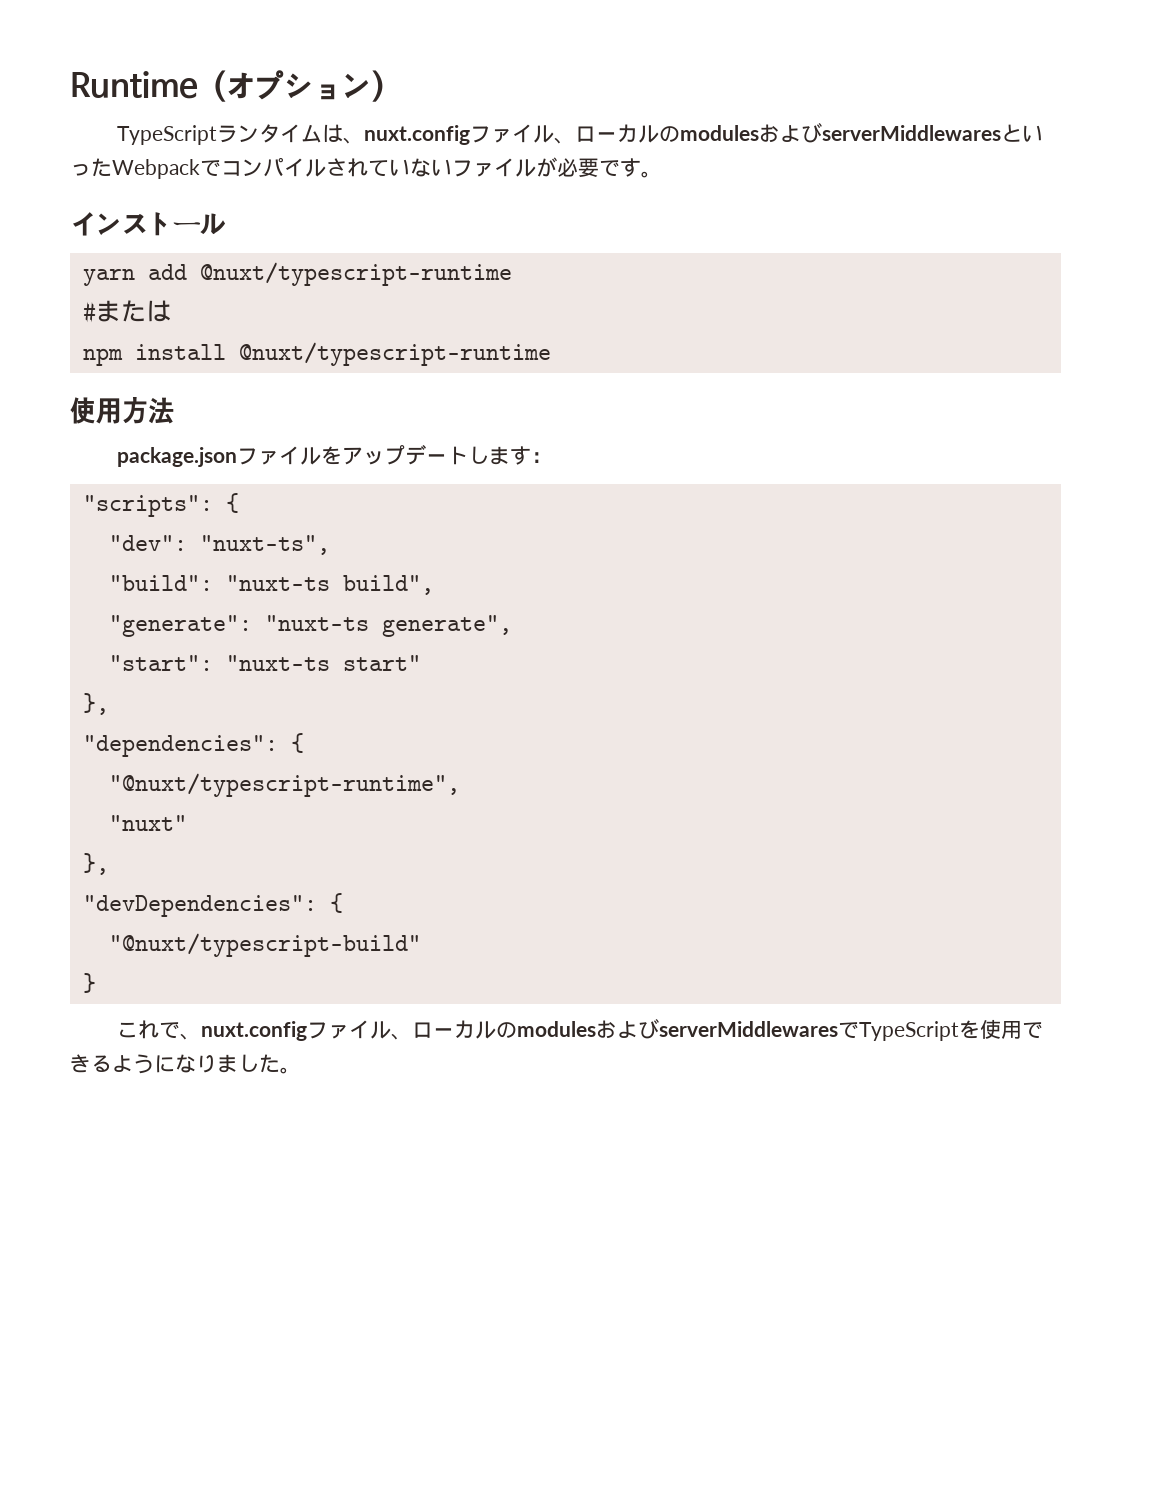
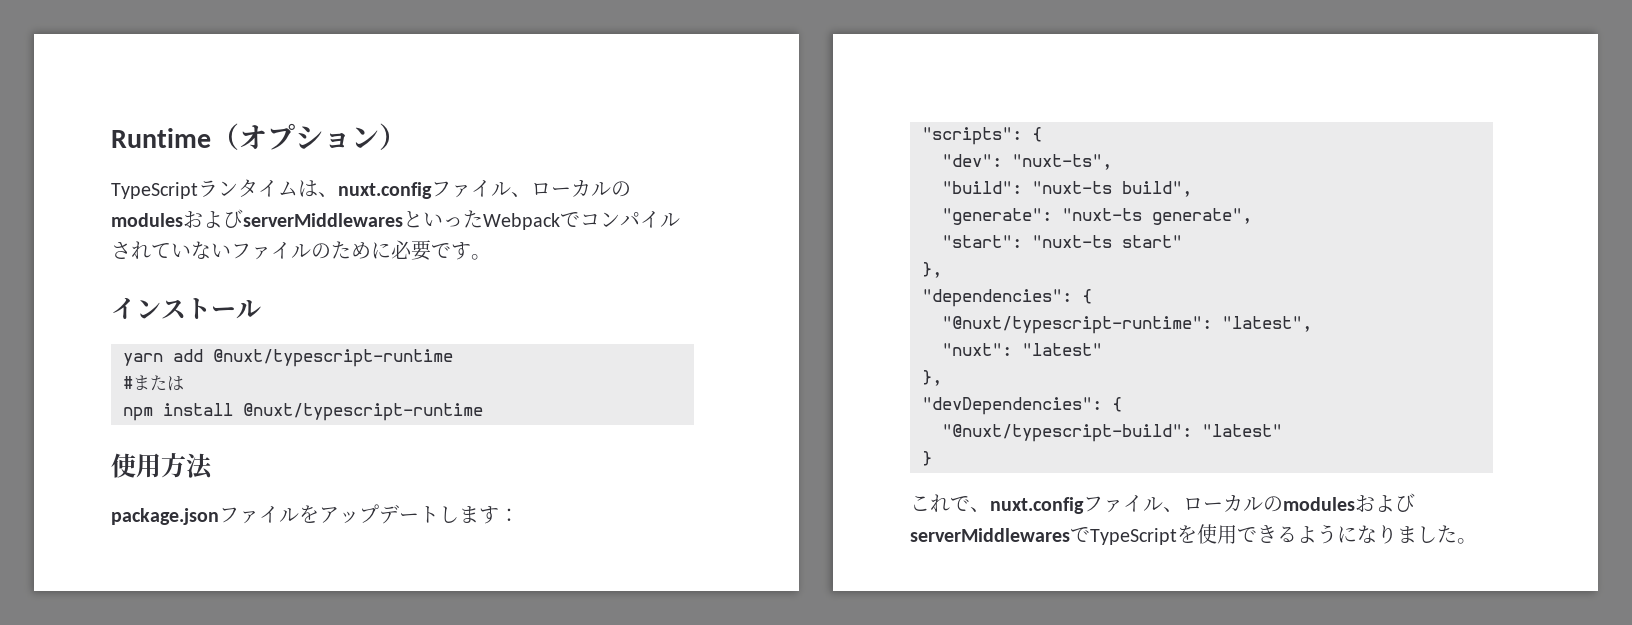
[536,157,557,177] が -> [311,241,391,259] のために
[108,773,460,797] [108,815,187,831] "@nuxt/typescript-runtime", // "nuxt" -> [942,316,1312,334] [942,343,1102,356] "@nuxt/typescript-runtime": "latest", // "nuxt": "latest"
[108,933,421,957] "@nuxt/typescript-build" -> [942,424,1282,442] "@nuxt/typescript-build": "latest"

